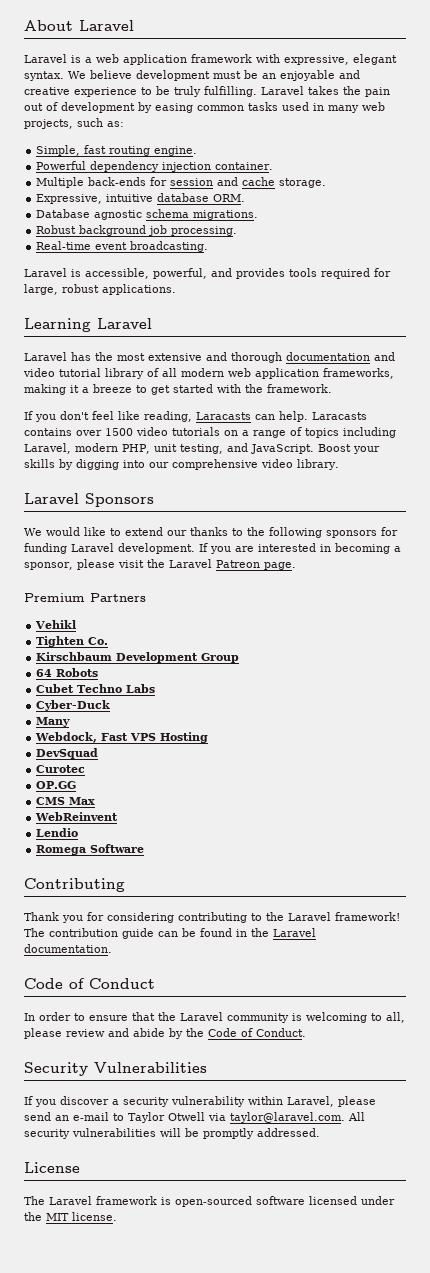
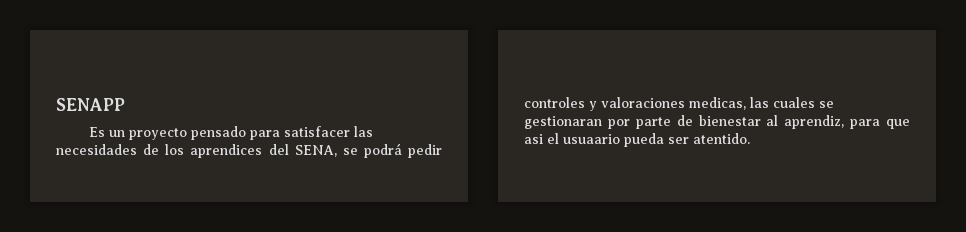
[24,20,134,31] [24,54,397,65] [24,70,360,81] [24,86,390,97] [24,102,385,113] [24,118,124,129] [36,145,198,156] [36,161,274,172] [36,177,327,188] [36,193,246,204] [36,209,259,220] [36,225,238,236] [36,241,209,252] [24,268,391,279] [24,284,176,295] [24,318,152,332] [24,352,395,363] [23,368,394,379] [24,384,332,395] [24,411,367,422] [24,427,396,438] [24,443,380,454] [24,459,339,470] [24,493,154,507] [24,527,398,538] [24,543,401,554] [24,559,296,570] [24,593,146,602] [35,620,77,629] [36,636,109,647] [36,652,240,663] [36,668,99,677] [36,684,156,693] [36,700,111,711] [36,717,71,727] [35,732,209,743] [36,748,99,759] [36,765,86,773] [36,781,77,789] [36,797,96,805] [35,812,119,821] [36,828,79,837] [36,844,145,855] [24,878,125,892] [24,912,400,923] [24,928,316,939] [24,944,112,953] [24,978,155,989] [24,1012,405,1023] [24,1028,306,1039] [24,1062,207,1076] [24,1096,376,1107] [24,1112,365,1123] [24,1128,320,1139] [24,1162,80,1173] [24,1196,395,1207] [24,1212,117,1221] About Laravel // Laravel is a web application framework with expressive, elegant syntax. We believe development must be an enjoyable and creative experience to be truly fulfilling. Laravel takes the pain out of development by easing common tasks used in many web projects, such as: // Simple, fast routing engine. // Powerful dependency injection container. // Multiple back-ends for session and cache storage. // Expressive, intuitive database ORM. // Database agnostic schema migrations. // Robust background job processing. // Real-time event broadcasting. // Laravel is accessible, powerful, and provides tools required for large, robust applications. // Learning Laravel // Laravel has the most extensive and thorough documentation and video tutorial library of all modern web application frameworks, making it a breeze to get started with the framework. // If you don't feel like reading, Laracasts can help. Laracasts contains over 1500 video tutorials on a range of topics including Laravel, modern PHP, unit testing, and JavaScript. Boost your skills by digging into our comprehensive video library. // Laravel Sponsors // We would like to extend our thanks to the following sponsors for funding Laravel development. If you are interested in becoming a sponsor, please visit the Laravel Patreon page. // Premium Partners // Vehikl // Tighten Co. // Kirschbaum Development Group // 64 Robots // Cubet Techno Labs // Cyber-Duck // Many // Webdock, Fast VPS Hosting // DevSquad // Curotec // OP.GG // CMS Max // WebReinvent // Lendio // Romega Software // Contributing // Thank you for considering contributing to the Laravel framework! The contribution guide can be found in the Laravel documentation. // Code of Conduct // In order to ensure that the Laravel community is welcoming to all, please review and abide by the Code of Conduct. // Security Vulnerabilities // If you discover a security vulnerability within Laravel, please send an e-mail to Taylor Otwell via taylor@laravel.com. All security vulnerabilities will be promptly addressed. // License // The Laravel framework is open-sourced software licensed under the MIT license. -> [56,98,125,111] [89,126,374,140] [56,143,442,158] [524,97,834,111] [524,115,910,129] [524,133,750,147] SENAPP // Es un proyecto pensado para satisfacer las necesidades de los aprendices del SENA, se podrá pedir controles y valoraciones medicas, las cuales se gestionaran por parte de bienestar al aprendiz, para que asi el usuaario pueda ser atentido.

